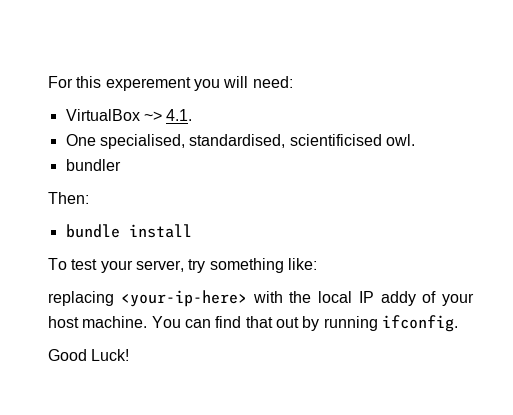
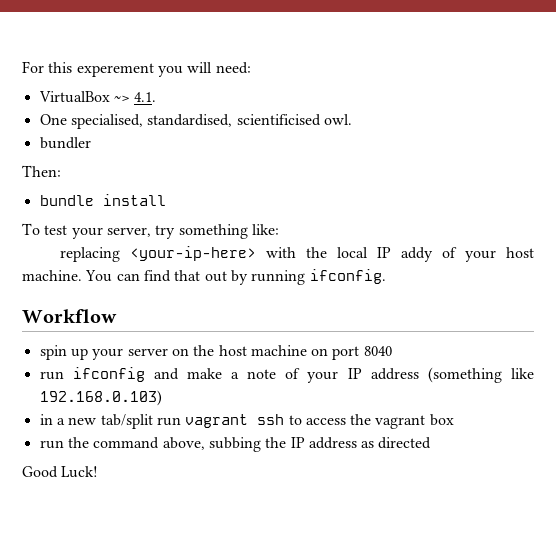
(458, 323) none -> [22,309,117,323] [39,345,392,360] [39,367,534,383] [39,390,162,406] [39,414,454,429] [39,437,432,452] // Workflow // spin up your server on the host machine on port 8040 // run ifconfig and make a note of your IP address (something like 192.168.0.103) // in a new tab/split run vagrant ssh to access the vagrant box // run the command above, subbing the IP address as directed

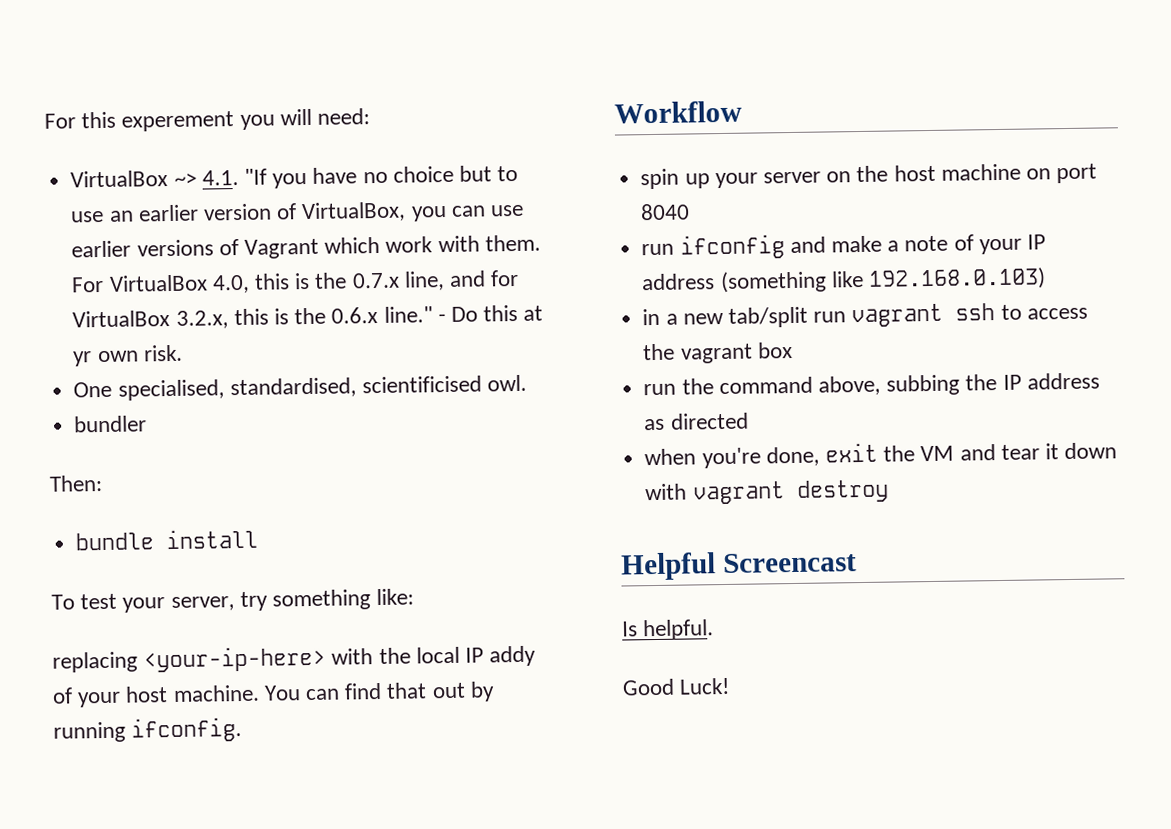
(157, 97) none -> [243,165,519,189] [71,201,524,223] [71,234,541,259] [71,269,520,294] [72,304,544,329] [73,344,183,367] "If you have no choice but to use an earlier version of VirtualBox, you can use earlier versions of Vagrant which work with them. For VirtualBox 4.0, this is the 0.7.x line, and for VirtualBox 3.2.x, this is the 0.6.x line." - Do this at yr own risk.
(432, 443) none -> [644,442,1118,469] [645,479,889,505] [621,552,857,581] [622,619,715,641] // when you're done, exit the VM and tear it down with vagrant destroy // Helpful Screencast // Is helpful.

